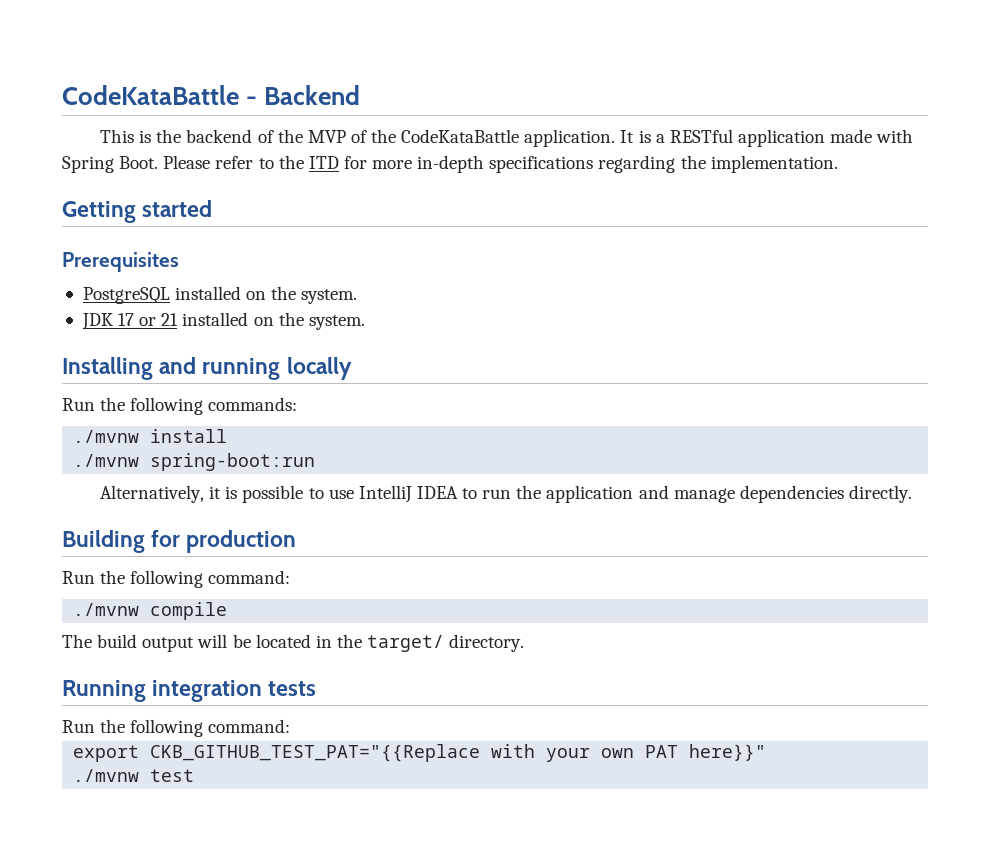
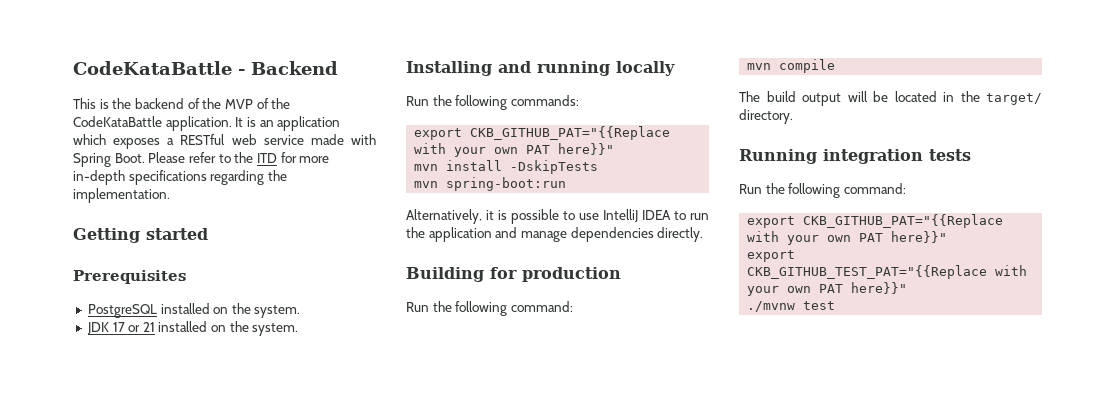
[655,129,825,147] a RESTful application -> [259,116,341,131] [73,134,304,149] an application which exposes a RESTful web service
[73,430,140,443] ./mvnw -> [414,126,671,140] [414,143,615,157] [414,164,439,171] export CKB_GITHUB_PAT="{{Replace with your own PAT here}}" // mvn
[73,454,140,467] // ./mvnw -> [510,160,599,174] [414,181,439,188] -DskipTests // mvn
[73,603,140,616] ./mvnw -> [747,63,772,70] mvn
(291, 726) none -> [747,214,1004,228] [747,231,948,245] // export CKB_GITHUB_PAT="{{Replace with your own PAT here}}"

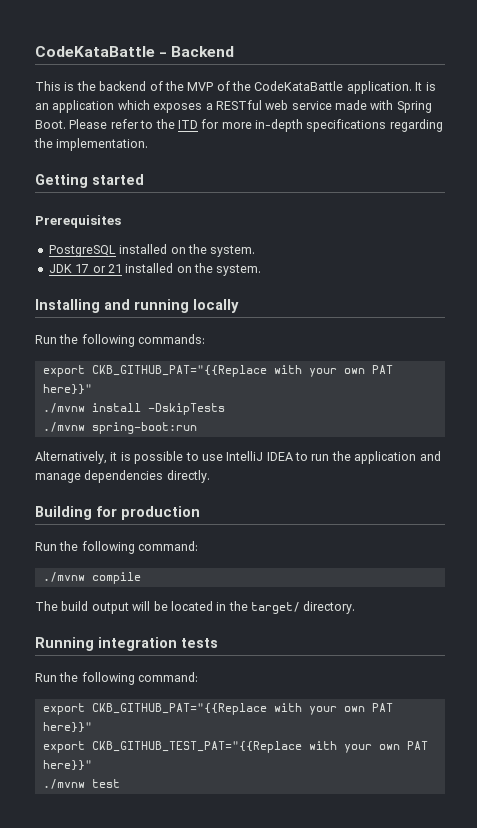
[414,164,439,171] mvn -> [42,403,85,413] ./mvnw
[414,181,439,188] mvn -> [42,422,85,432] ./mvnw
[747,63,772,70] mvn -> [42,572,85,582] ./mvnw

